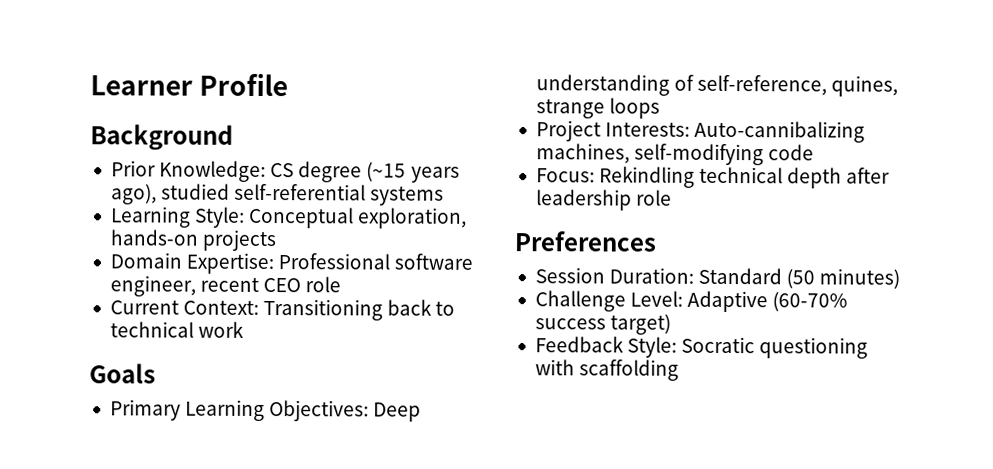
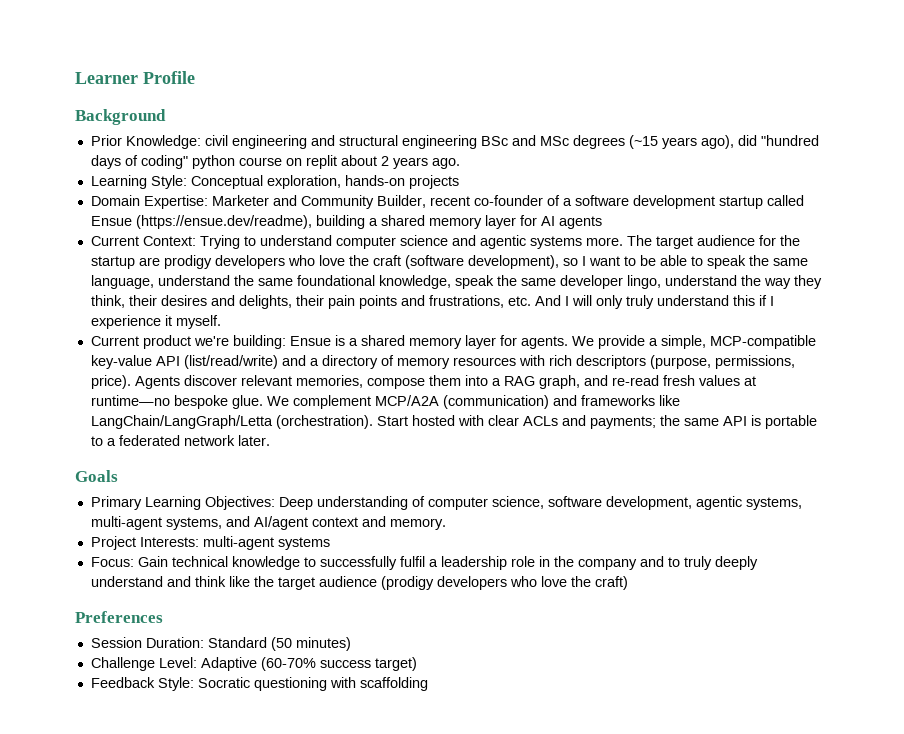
[270,161,460,183] [110,183,445,206] CS degree (~15 years ago), studied self-referential systems -> [204,135,819,149] [90,155,460,169] civil engineering and structural engineering BSc and MSc degrees (~15 years ago), did "hundred days of coding" python course on replit about 2 years ago.
[278,253,474,270] [109,275,342,297] [109,298,456,321] [109,321,245,338] Professional software engineer, recent CEO role // Current Context: Transitioning back to technical work -> [211,195,804,209] [90,215,602,229] [90,235,800,249] [90,255,808,269] [90,275,822,289] [90,295,774,309] [90,315,221,329] [90,335,816,349] [90,355,795,369] [90,375,756,389] [90,395,680,409] [90,415,817,429] [90,435,270,446] Marketer and Community Builder, recent co-founder of a software development startup called Ensue (https://ensue.dev/readme), building a shared memory layer for AI agents // Current Context: Trying to understand computer science and agentic systems more. The target audience for the startup are prodigy developers who love the craft (software development), so I want to be able to speak the same language, understand the same foundational knowledge, speak the same developer lingo, understand the way they think, their desires and delights, their pain points and frustrations, etc. And I will only truly understand this if I experience it myself. // Current product we're building: Ensue is a shared memory layer for agents. We provide a simple, MCP-compatible key-value API (list/read/write) and a directory of memory resources with rich descriptors (purpose, permissions, price). Agents discover relevant memories, compose them into a RAG graph, and re-read fresh values at runtime—no bespoke glue. We complement MCP/A2A (communication) and frameworks like LangChain/LangGraph/Letta (orchestration). Start hosted with clear ACLs and payments; the same API is portable to a federated network later.
[697,74,899,97] [535,97,661,119] [535,120,866,143] [535,143,815,166] [535,166,891,189] [535,189,673,211] self-reference, quines, strange loops // Project Interests: Auto-cannibalizing machines, self-modifying code // Focus: Rekindling technical depth after leadership role -> [427,496,802,510] [90,516,446,530] [90,536,330,550] [90,556,758,570] [90,576,628,590] computer science, software development, agentic systems, multi-agent systems, and AI/agent context and memory. // Project Interests: multi-agent systems // Focus: Gain technical knowledge to successfully fulfil a leadership role in the company and to truly deeply understand and think like the target audience (prodigy developers who love the craft)

